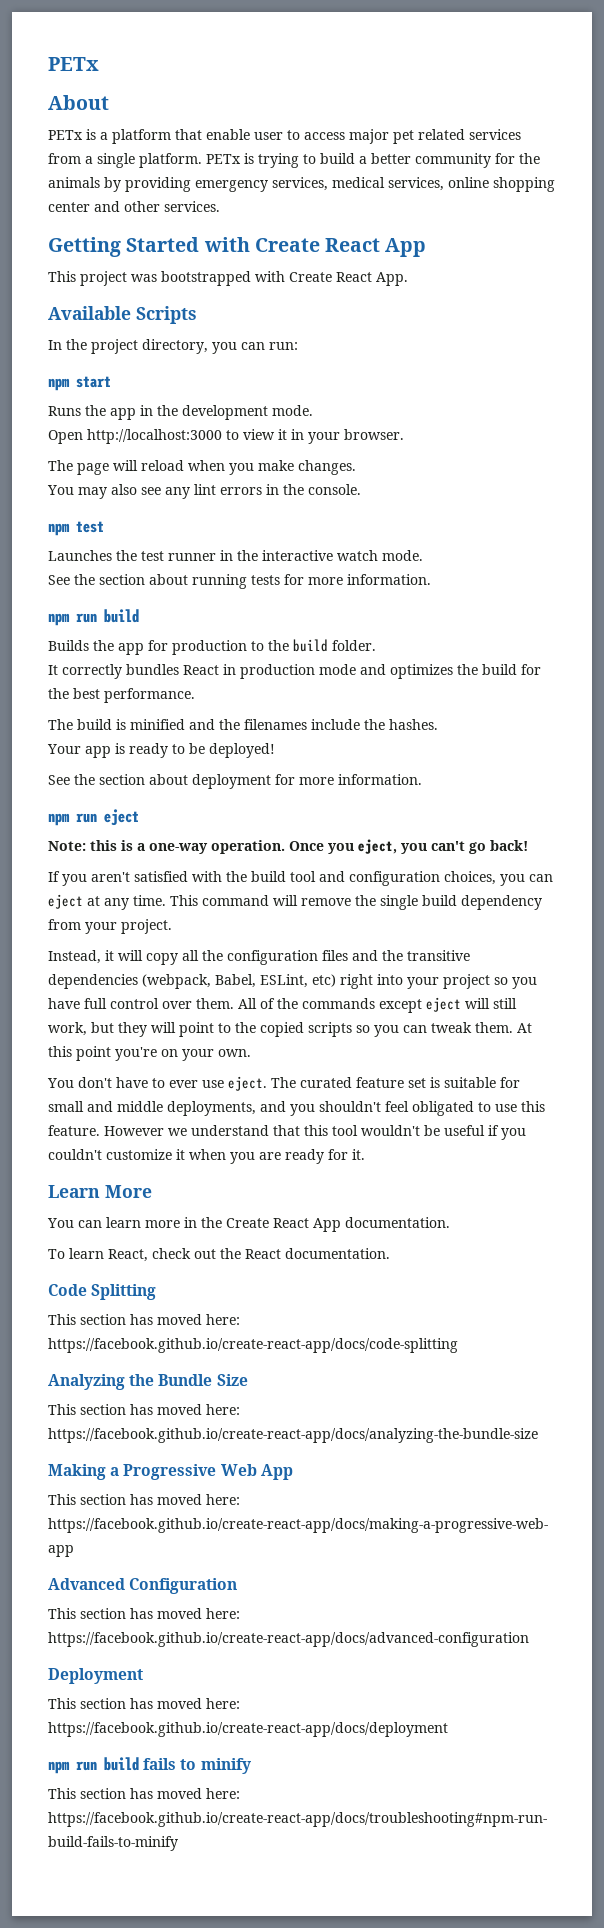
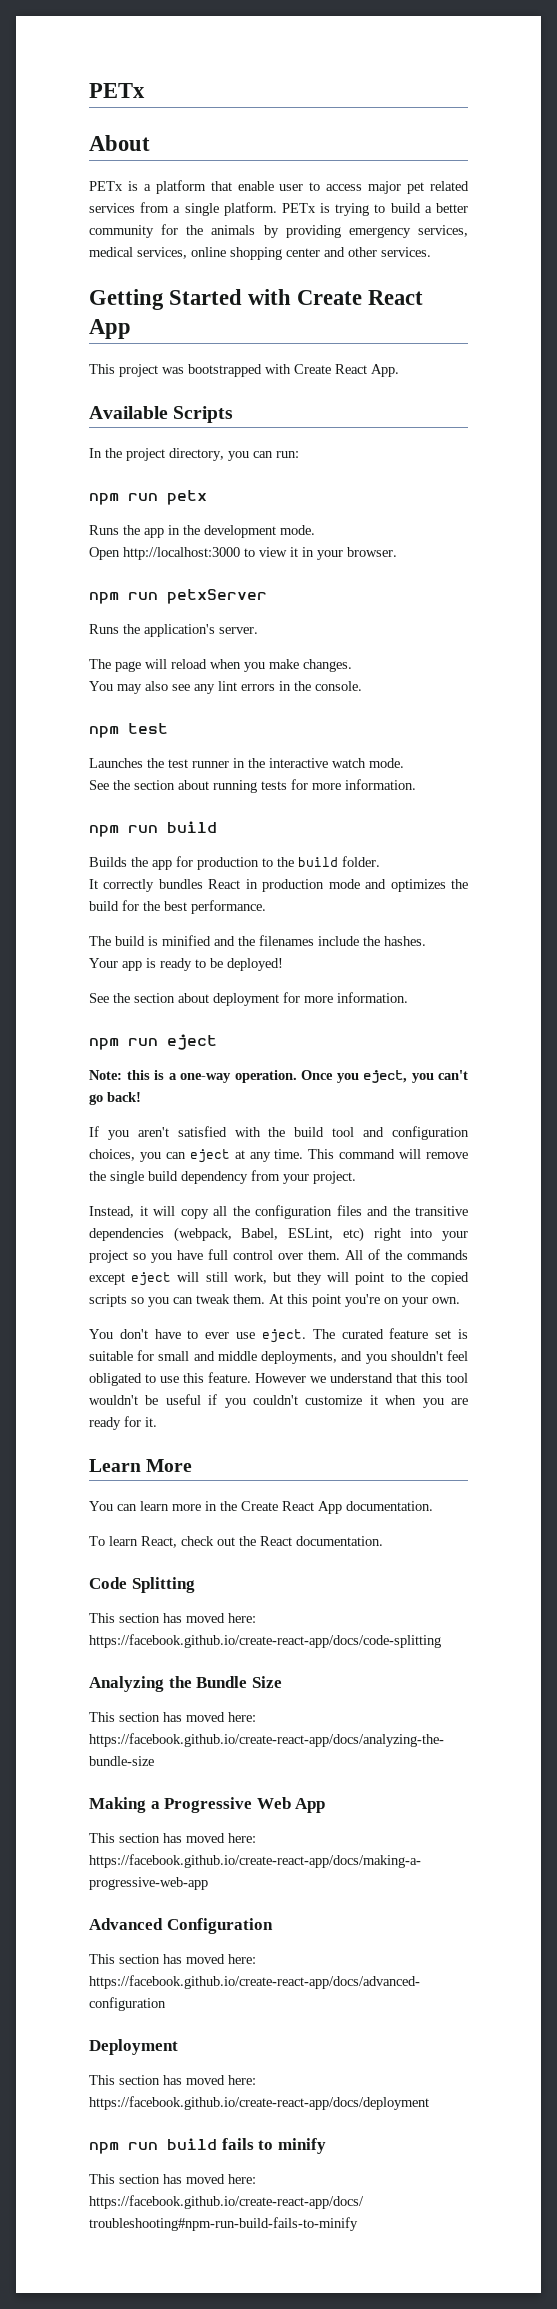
[76,376,111,388] start -> [128,490,207,505] run petx
(404, 434) none -> [89,589,267,604] [89,624,258,637] // npm run petxServer // Runs the application's server.

